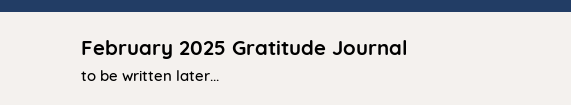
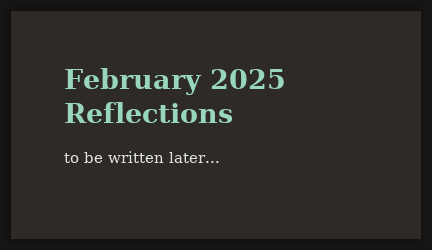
[232,40,408,55] Gratitude Journal -> [64,102,233,123] Reflections

